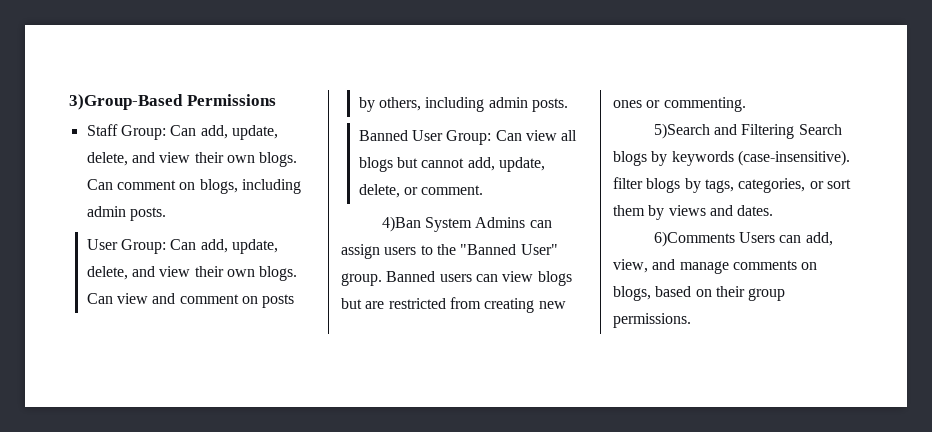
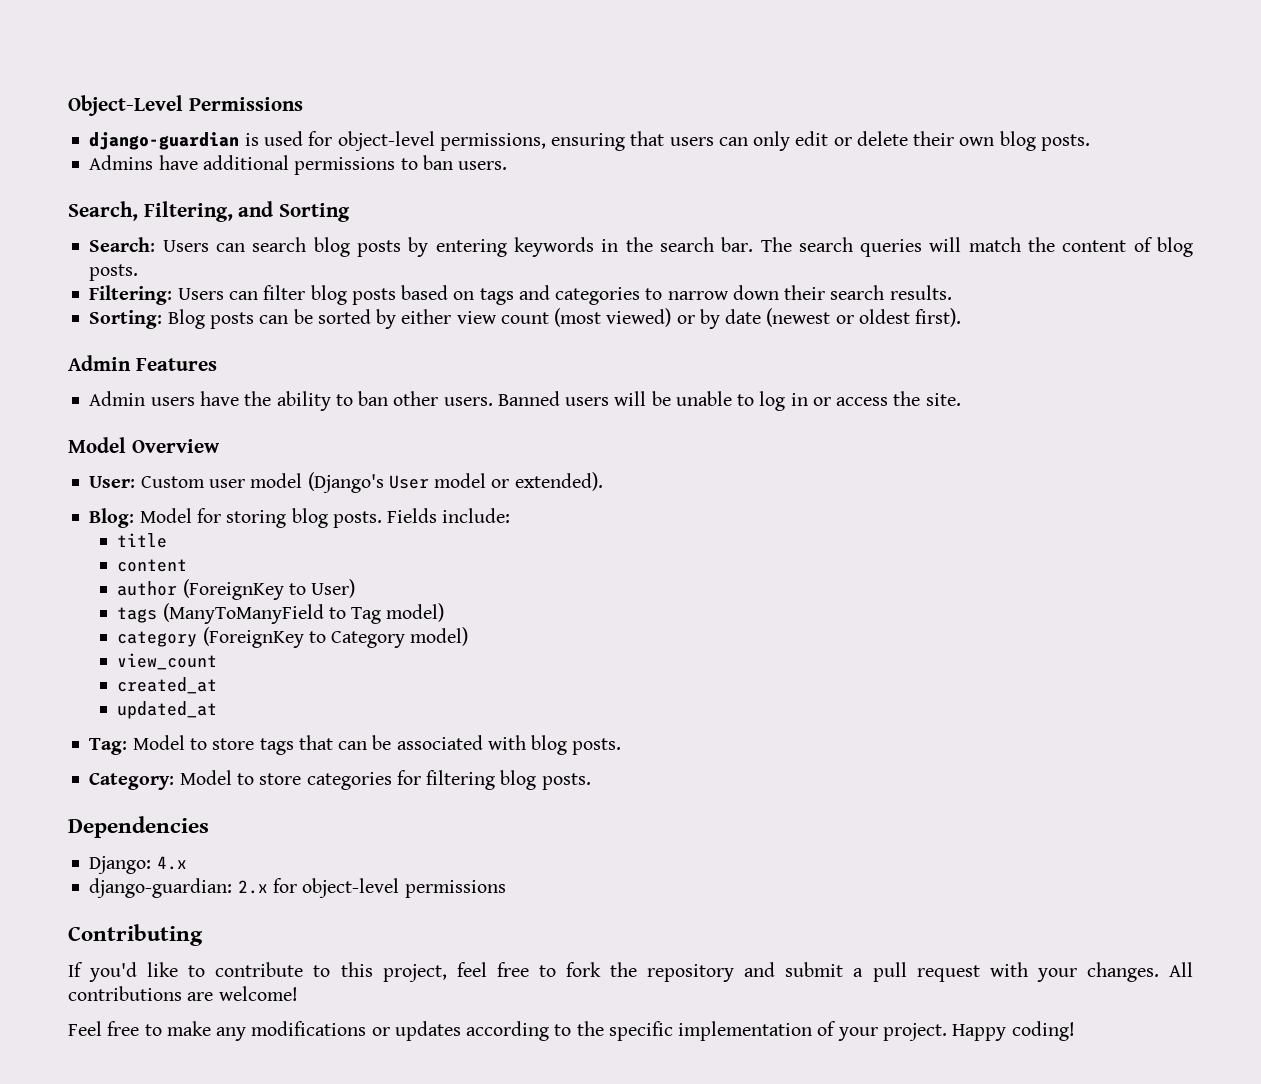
[69,94,183,110] 3)Group-Based -> [68,95,183,116] Object-Level
[86,124,278,140] [86,152,298,167] [86,179,301,194] [86,206,166,221] [86,239,278,254] [86,266,298,281] [86,293,295,308] [358,97,568,112] [358,130,578,145] [358,157,545,172] [358,184,484,198] [381,216,552,232] [341,244,558,259] [341,271,572,286] [341,297,566,313] [613,97,746,112] [653,123,842,139] [613,150,850,166] [613,177,851,193] [613,205,774,220] [653,231,833,247] [613,259,818,274] [613,286,786,301] [613,313,691,328] Staff Group: Can add, update, delete, and view their own blogs. Can comment on blogs, including admin posts. // User Group: Can add, update, delete, and view their own blogs. Can view and comment on posts by others, including admin posts. // Banned User Group: Can view all blogs but cannot add, update, delete, or comment. // 4)Ban System Admins can assign users to the "Banned User" group. Banned users can view blogs but are restricted from creating new ones or commenting. // 5)Search and Filtering Search blogs by keywords (case-insensitive). filter blogs by tags, categories, or sort them by views and dates. // 6)Comments Users can add, view, and manage comments on blogs, based on their group permissions. -> [89,131,1090,151] [89,155,508,175] [68,201,351,222] [89,237,1194,257] [89,264,139,281] [89,285,952,305] [89,308,962,329] [68,355,217,371] [89,391,961,411] [68,437,220,453] [89,472,603,493] [89,508,511,528] [117,533,168,548] [117,559,188,572] [117,579,356,600] [117,603,445,624] [117,627,469,648] [117,653,218,670] [117,677,218,694] [117,701,218,719] [89,735,622,755] [89,770,591,790] [68,816,209,838] [89,856,187,874] [89,878,506,898] [68,924,203,946] [68,962,1193,982] [68,986,298,1001] [68,1021,1075,1041] django-guardian is used for object-level permissions, ensuring that users can only edit or delete their own blog posts. // Admins have additional permissions to ban users. // Search, Filtering, and Sorting // Search: Users can search blog posts by entering keywords in the search bar. The search queries will match the content of blog posts. // Filtering: Users can filter blog posts based on tags and categories to narrow down their search results. // Sorting: Blog posts can be sorted by either view count (most viewed) or by date (newest or oldest first). // Admin Features // Admin users have the ability to ban other users. Banned users will be unable to log in or access the site. // Model Overview // User: Custom user model (Django's User model or extended). // Blog: Model for storing blog posts. Fields include: // title // content // author (ForeignKey to User) // tags (ManyToManyField to Tag model) // category (ForeignKey to Category model) // view_count // created_at // updated_at // Tag: Model to store tags that can be associated with blog posts. // Category: Model to store categories for filtering blog posts. // Dependencies // Django: 4.x // django-guardian: 2.x for object-level permissions // Contributing // If you'd like to contribute to this project, feel free to fork the repository and submit a pull request with your changes. All contributions are welcome! // Feel free to make any modifications or updates according to the specific implementation of your project. Happy coding!

